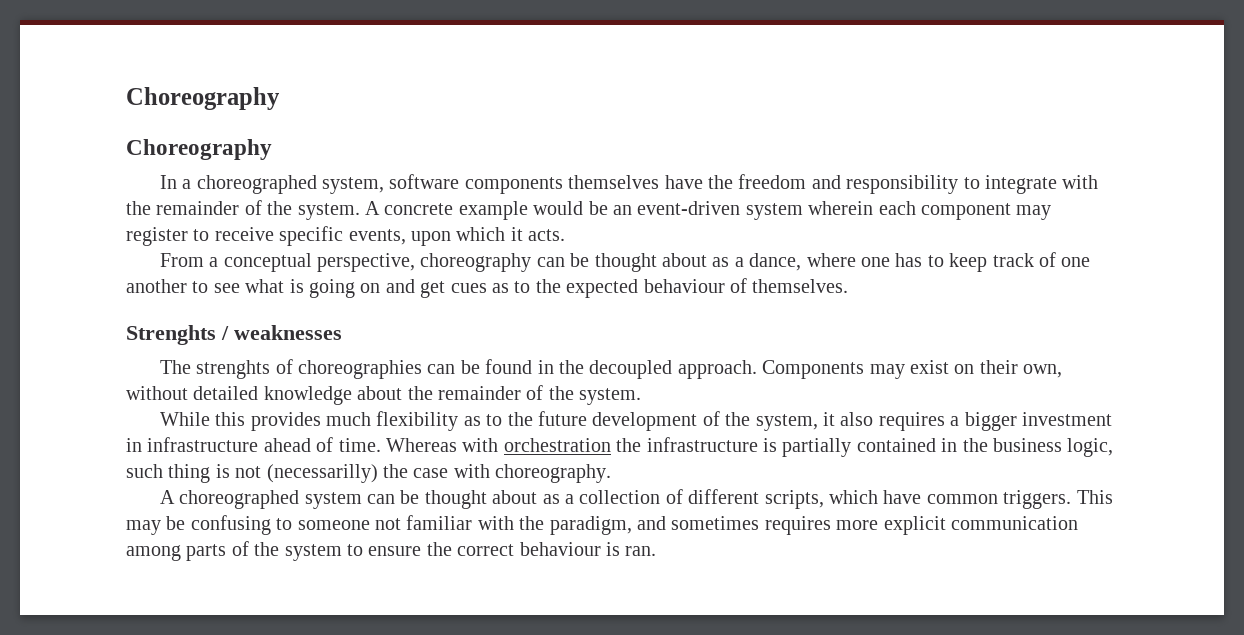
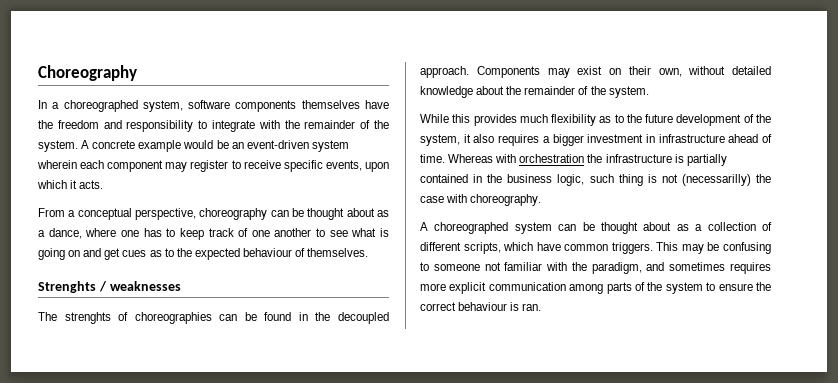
[126,87,280,110] [126,139,272,160] Choreography // Choreography -> [38,65,137,81] Choreography

